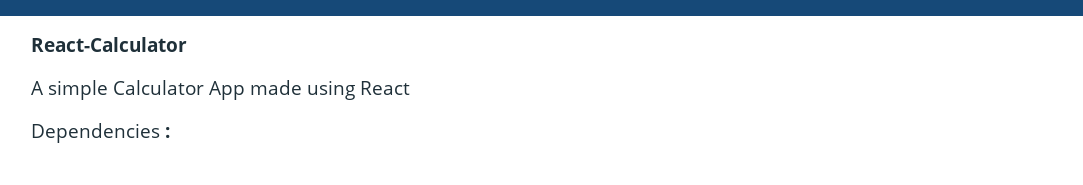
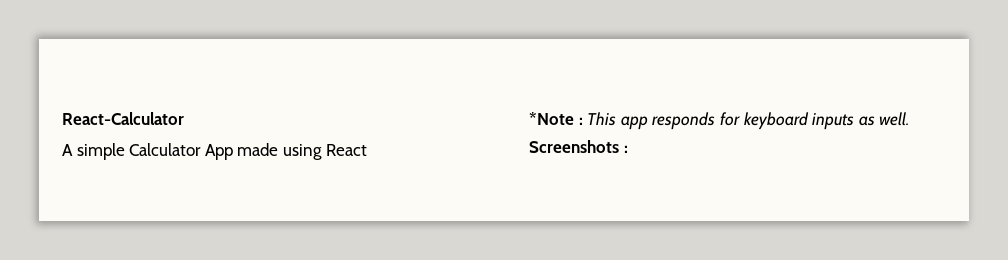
[31,123,160,143] Dependencies -> [529,112,911,130] [529,140,619,153] *Note : This app responds for keyboard inputs as well. // Screenshots

